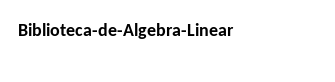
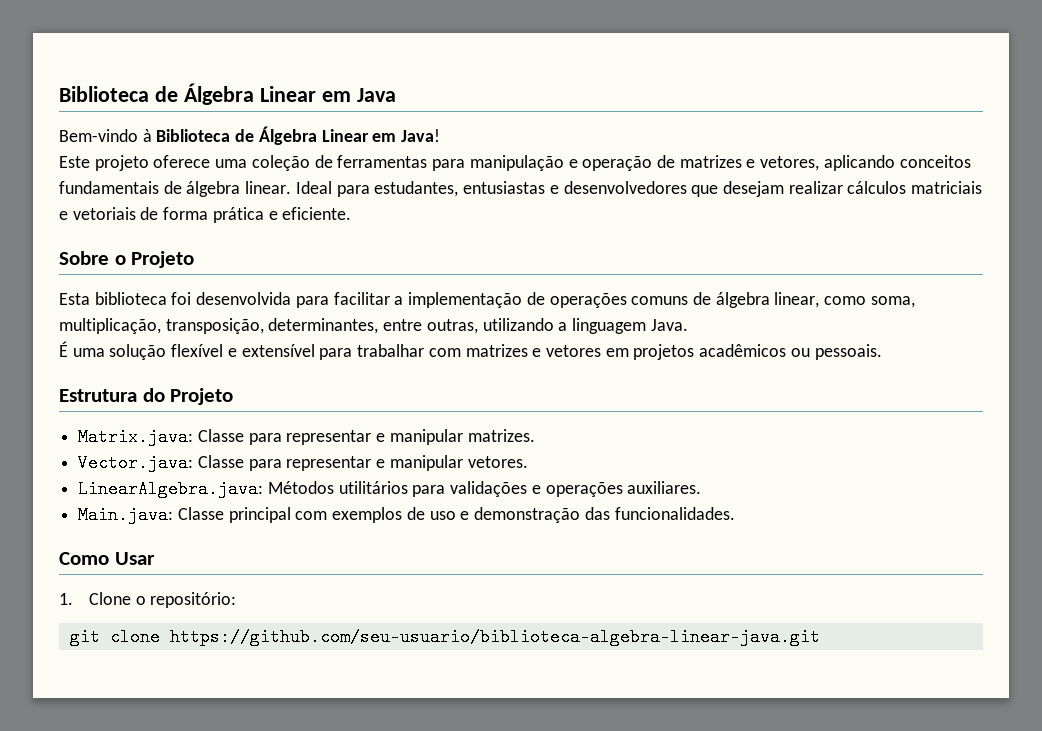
[18,23,234,39] Biblioteca-de-Algebra-Linear -> [59,83,396,105] [59,126,441,145] [59,155,971,171] [59,181,983,197] [59,207,352,223] [59,251,195,268] [59,292,915,308] [59,318,688,334] [59,341,882,360] [59,388,234,405] [78,428,535,446] [78,454,528,472] [78,480,702,498] [78,506,735,524] [59,552,155,565] [59,592,237,608] [69,628,820,646] Biblioteca de Álgebra Linear em Java // Bem-vindo à Biblioteca de Álgebra Linear em Java! // Este projeto oferece uma coleção de ferramentas para manipulação e operação de matrizes e vetores, aplicando conceitos fundamentais de álgebra linear. Ideal para estudantes, entusiastas e desenvolvedores que desejam realizar cálculos matriciais e vetoriais de forma prática e eficiente. // Sobre o Projeto // Esta biblioteca foi desenvolvida para facilitar a implementação de operações comuns de álgebra linear, como soma, multiplicação, transposição, determinantes, entre outras, utilizando a linguagem Java. // É uma solução flexível e extensível para trabalhar com matrizes e vetores em projetos acadêmicos ou pessoais. // Estrutura do Projeto // Matrix.java: Classe para representar e manipular matrizes. // Vector.java: Classe para representar e manipular vetores. // LinearAlgebra.java: Métodos utilitários para validações e operações auxiliares. // Main.java: Classe principal com exemplos de uso e demonstração das funcionalidades. // Como Usar // 1. Clone o repositório: // git clone https://github.com/seu-usuario/biblioteca-algebra-linear-java.git

